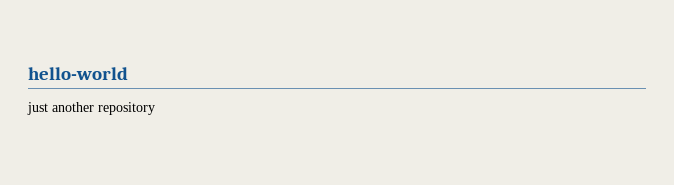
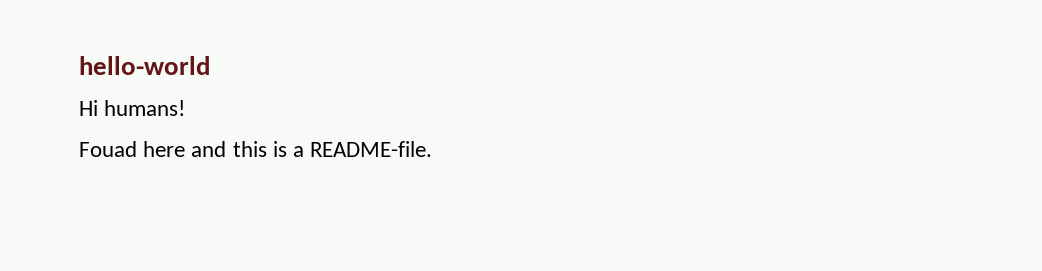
[27,102,155,115] just another repository -> [79,100,186,116] [79,141,433,157] Hi humans! // Fouad here and this is a README-file.

